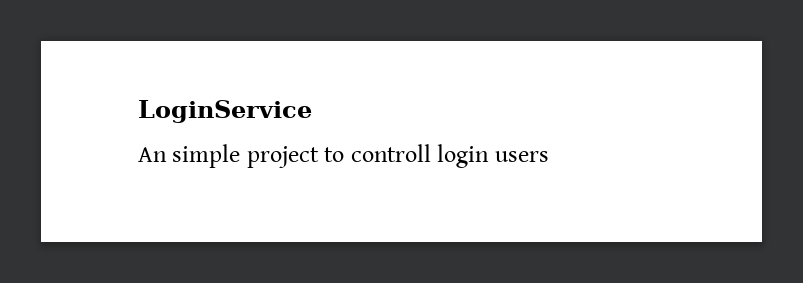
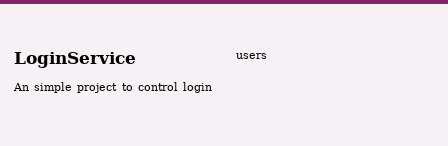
[350,144,431,162] controll -> [137,82,178,91] control

